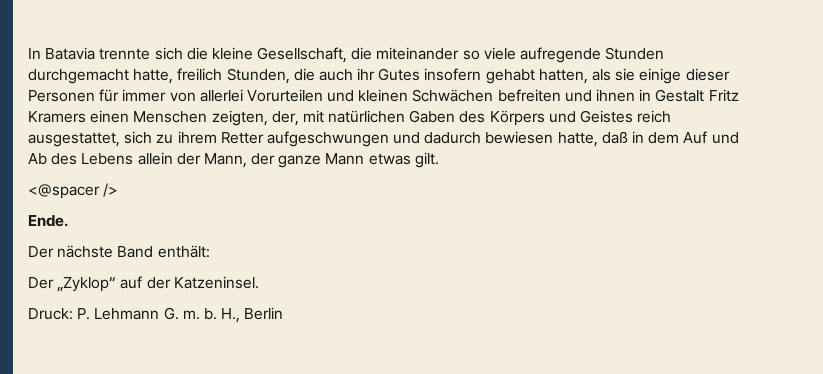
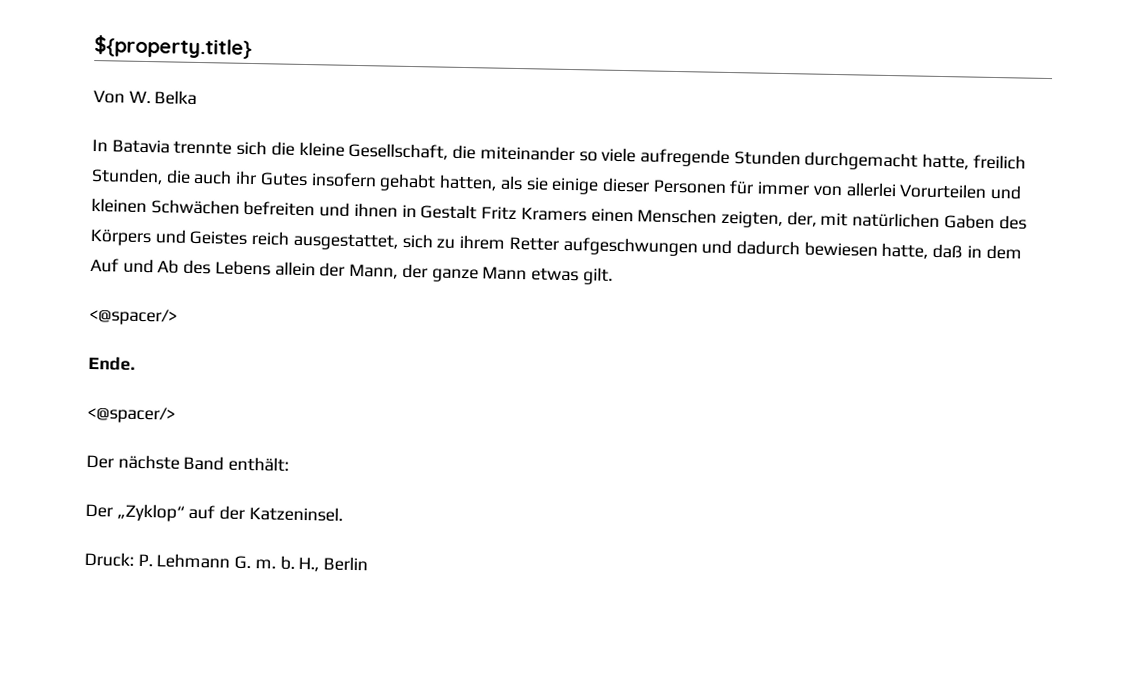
(28, 53) none -> [94,35,252,59] [93,90,198,105] ${property.title} // Von W. Belka //
[28,183,119,199] <@spacer /> -> [89,307,178,326] <@spacer/>
(68, 221) none -> [87,405,176,424] // <@spacer/>

